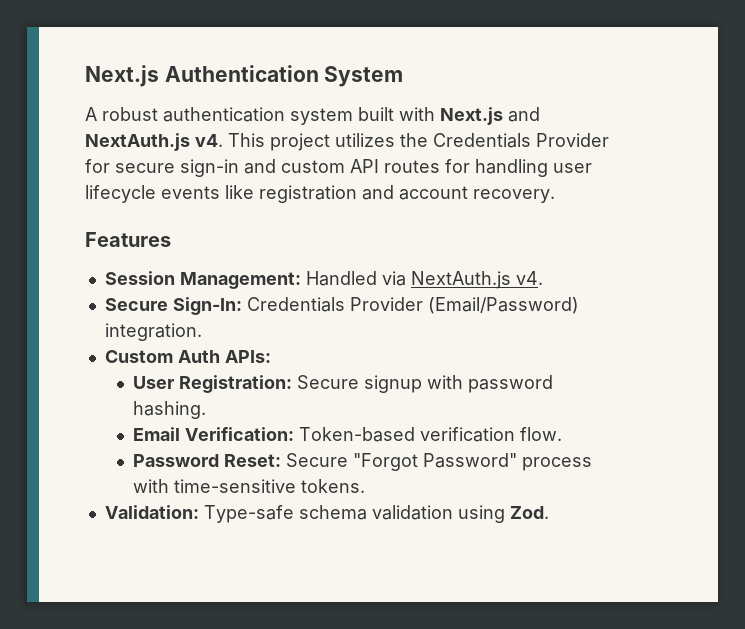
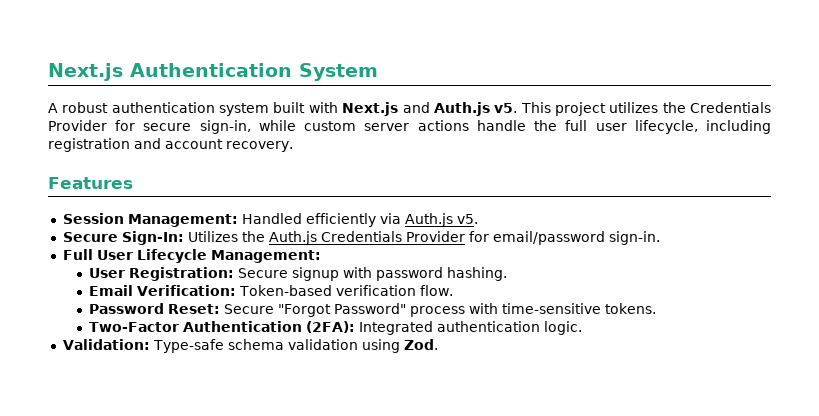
[85,133,223,151] NextAuth.js v4. -> [433,102,518,116] Auth.js v5.
[180,159,592,177] [85,185,254,203] sign-in and custom API routes for handling user lifecycle events like -> [199,120,772,134] sign-in, while custom server actions handle the full user lifecycle, including
[381,271,543,289] [104,297,579,315] [104,323,202,341] [104,350,271,363] via NextAuth.js v4. // Secure Sign-In: Credentials Provider (Email/Password) integration. // Custom Auth APIs: -> [305,213,478,227] [62,231,660,245] [62,249,321,263] efficiently via Auth.js v5. // Secure Sign-In: Utilizes the Auth.js Credentials Provider for email/password sign-in. // Full User Lifecycle Management:
(365, 486) none -> [89,321,583,335] // Two-Factor Authentication (2FA): Integrated authentication logic.

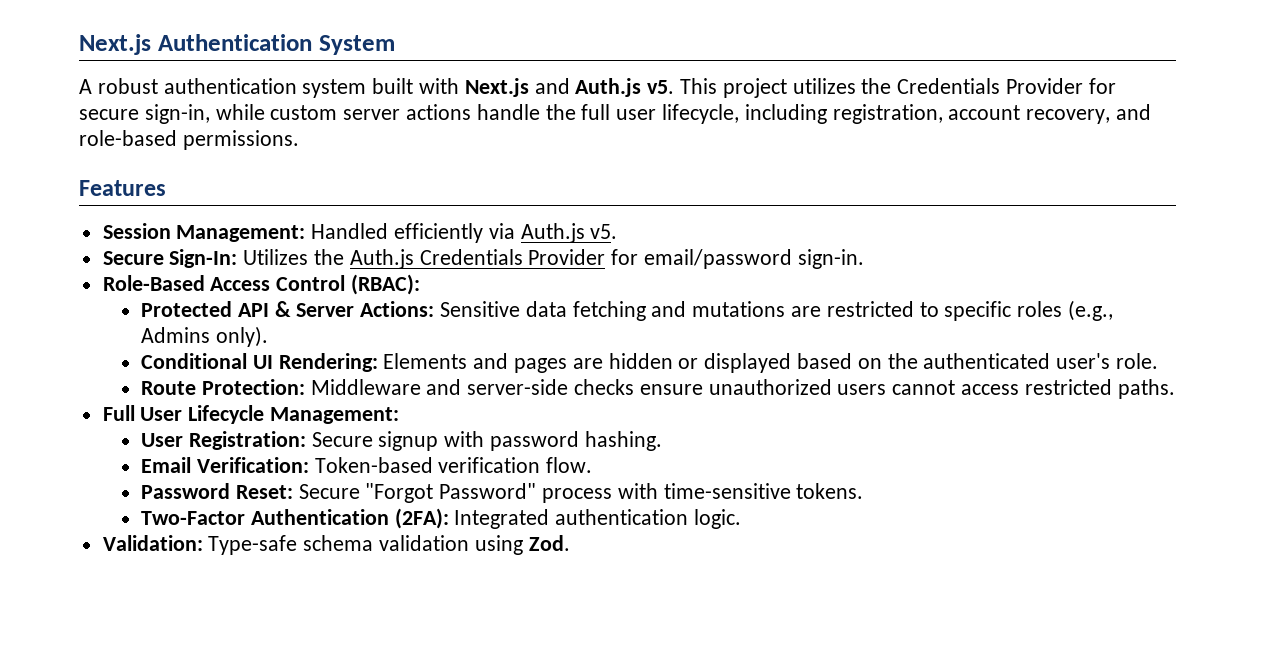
[48,138,293,152] registration and account recovery. -> [832,104,1152,124] [79,130,299,150] registration, account recovery, and role-based permissions.
(660, 238) none -> [102,274,421,295] [140,300,1113,321] [140,326,268,347] [140,353,1158,373] [140,379,1175,399] // Role-Based Access Control (RBAC): // Protected API & Server Actions: Sensitive data fetching and mutations are restricted to specific roles (e.g., Admins only). // Conditional UI Rendering: Elements and pages are hidden or displayed based on the authenticated user's role. // Route Protection: Middleware and server-side checks ensure unauthorized users cannot access restricted paths.

